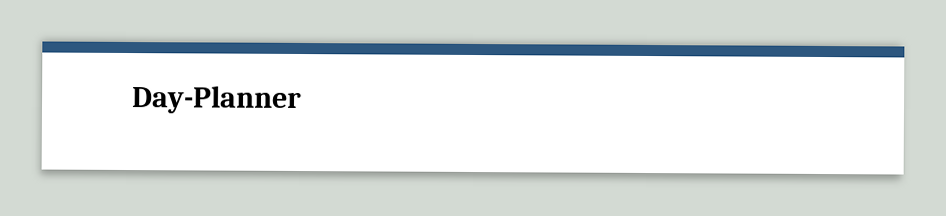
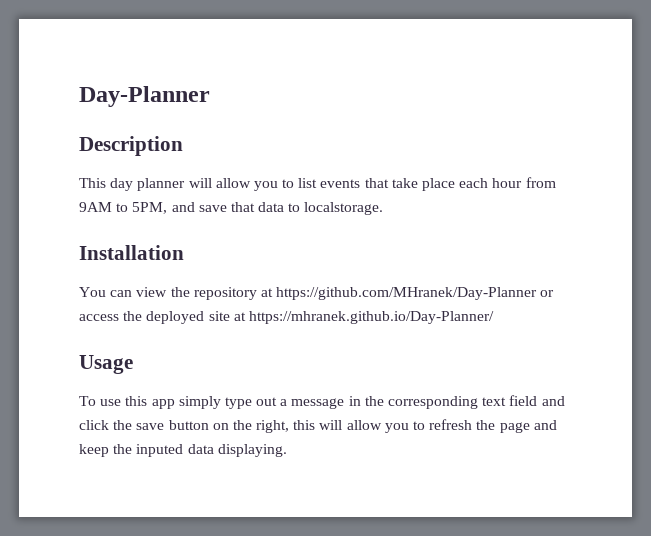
(302, 100) none -> [79,136,183,156] [79,177,556,191] [79,202,384,215] [79,245,184,260] [79,287,555,300] [79,311,494,324] [79,355,133,374] [79,395,565,409] [79,419,557,433] [79,444,287,457] // Description // This day planner will allow you to list events that take place each hour from 9AM to 5PM, and save that data to localstorage. // Installation // You can view the repository at https://github.com/MHranek/Day-Planner or access the deployed site at https://mhranek.github.io/Day-Planner/ // Usage // To use this app simply type out a message in the corresponding text field and click the save button on the right, this will allow you to refresh the page and keep the inputed data displaying.

